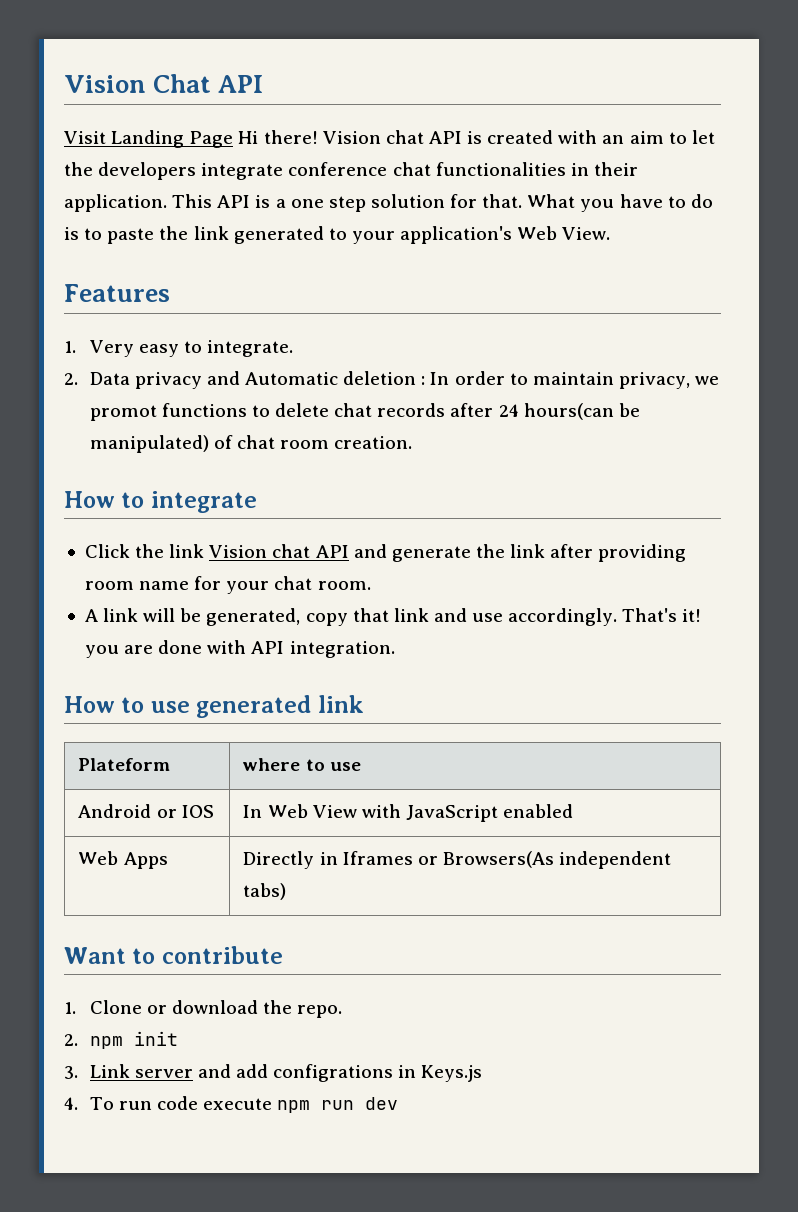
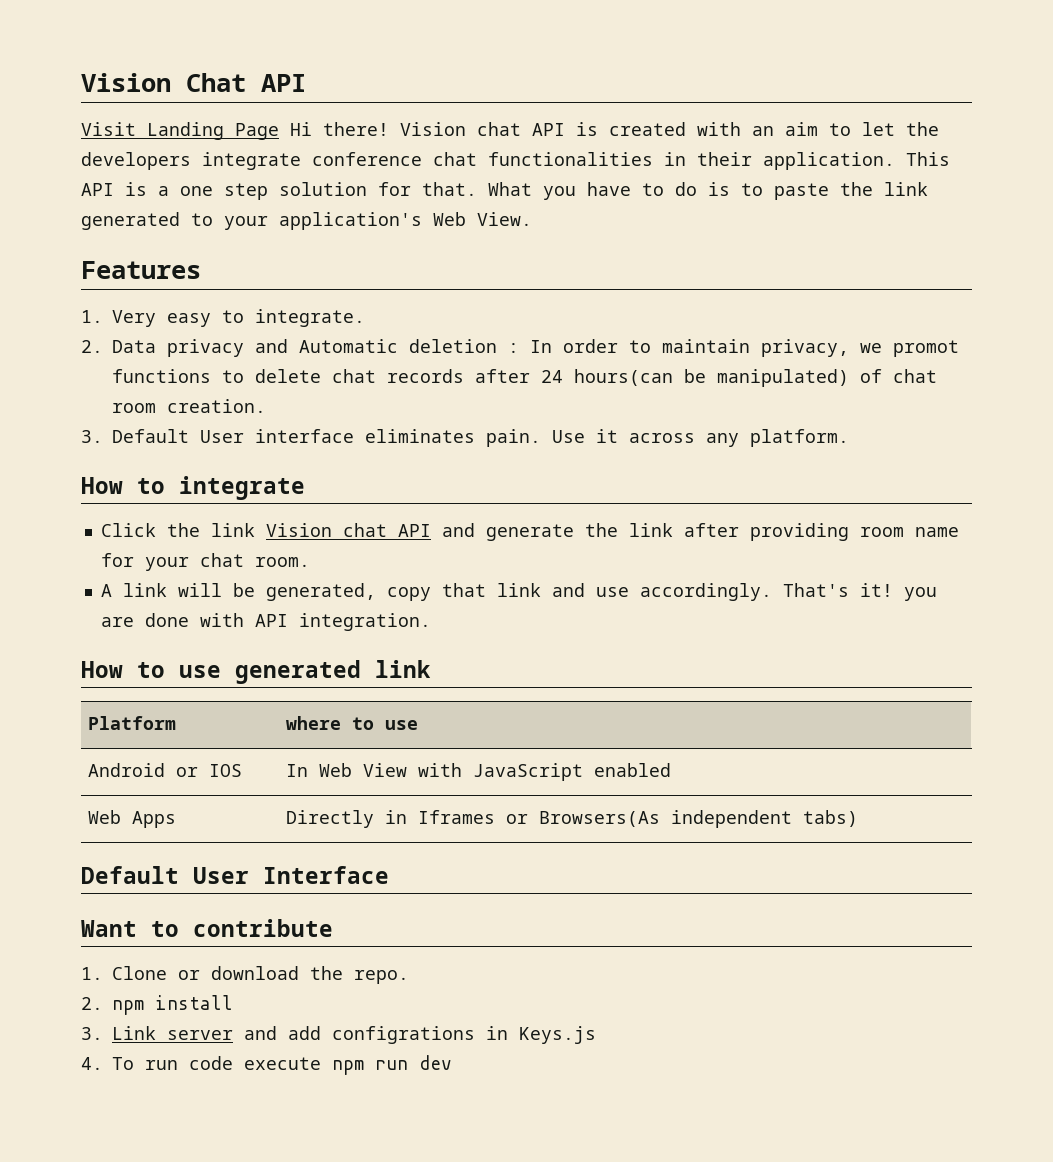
(413, 442) none -> [81,429,849,447] // 3. Default User interface eliminates pain. Use it across any platform.
[78,758,171,771] Plateform -> [88,716,177,730] Platform
(287, 891) none -> [81,866,389,884] // Default User Interface
[133,1031,178,1046] init -> [155,995,233,1010] install

